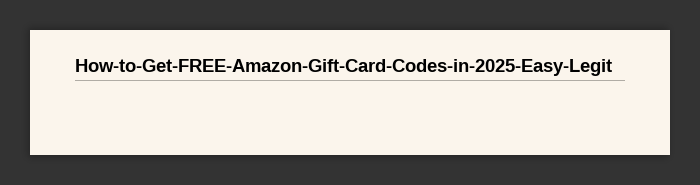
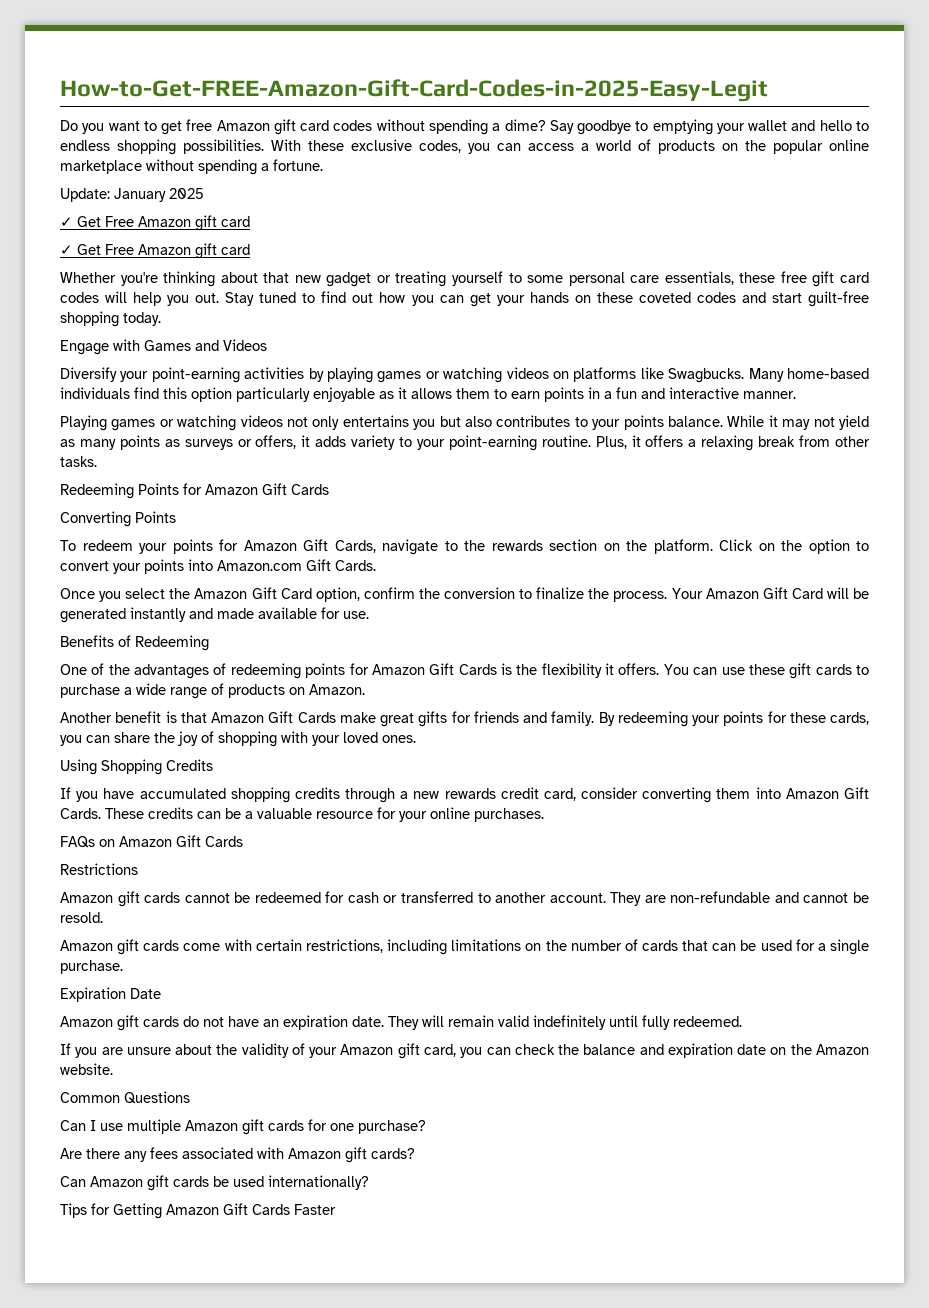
(612, 67) none -> [60,119,869,135] [60,139,869,155] [60,159,323,175] [60,188,204,202] [60,215,250,231] [60,243,250,259] [60,271,869,287] [60,291,869,307] [60,311,161,327] [60,339,267,355] [60,367,869,383] [60,387,796,402] [60,415,869,431] [60,435,871,451] [60,456,97,467] [60,483,329,499] [60,511,176,527] [60,539,869,555] [60,559,376,574] [60,587,870,602] [60,607,369,623] [60,635,209,651] [60,663,870,679] [60,683,365,699] [60,711,869,727] [60,731,416,747] [60,759,213,775] [60,787,869,803] [60,807,544,822] [60,835,243,848] [60,863,138,875] [60,891,869,907] [60,912,103,923] [60,939,869,955] [60,960,123,974] [60,987,161,1002] [60,1015,742,1031] [60,1043,869,1059] [60,1063,113,1075] [60,1091,190,1104] [60,1119,426,1135] [60,1147,415,1163] [60,1175,369,1191] [60,1203,336,1219] // Do you want to get free Amazon gift card codes without spending a dime? Say goodbye to emptying your wallet and hello to endless shopping possibilities. With these exclusive codes, you can access a world of products on the popular online marketplace without spending a fortune. // Update: January 2025 // ✓ Get Free Amazon gift card // ✓ Get Free Amazon gift card // Whether you're thinking about that new gadget or treating yourself to some personal care essentials, these free gift card codes will help you out. Stay tuned to find out how you can get your hands on these coveted codes and start guilt-free shopping today. // Engage with Games and Videos // Diversify your point-earning activities by playing games or watching videos on platforms like Swagbucks. Many home-based individuals find this option particularly enjoyable as it allows them to earn points in a fun and interactive manner. // Playing games or watching videos not only entertains you but also contributes to your points balance. While it may not yield as many points as surveys or offers, it adds variety to your point-earning routine. Plus, it offers a relaxing break from other tasks. // Redeeming Points for Amazon Gift Cards // Converting Points // To redeem your points for Amazon Gift Cards, navigate to the rewards section on the platform. Click on the option to convert your points into Amazon.com Gift Cards. // Once you select the Amazon Gift Card option, confirm the conversion to finalize the process. Your Amazon Gift Card will be generated instantly and made available for use. // Benefits of Redeeming // One of the advantages of redeeming points for Amazon Gift Cards is the flexibility it offers. You can use these gift cards to purchase a wide range of products on Amazon. // Another benefit is that Amazon Gift Cards make great gifts for friends and family. By redeeming your points for these cards, you can share the joy of shopping with your loved ones. // Using Shopping Credits // If you have accumulated shopping credits through a new rewards credit card, consider converting them into Amazon Gift Cards. These credits can be a valuable resource for your online purchases. // FAQs on Amazon Gift Cards // Restrictions // Amazon gift cards cannot be redeemed for cash or transferred to another account. They are non-refundable and cannot be resold. // Amazon gift cards come with certain restrictions, including limitations on the number of cards that can be used for a single purchase. // Expiration Date // Amazon gift cards do not have an expiration date. They will remain valid indefinitely until fully redeemed. // If you are unsure about the validity of your Amazon gift card, you can check the balance and expiration date on the Amazon website. // Common Questions // Can I use multiple Amazon gift cards for one purchase? // Are there any fees associated with Amazon gift cards? // Can Amazon gift cards be used internationally? // Tips for Getting Amazon Gift Cards Faster

